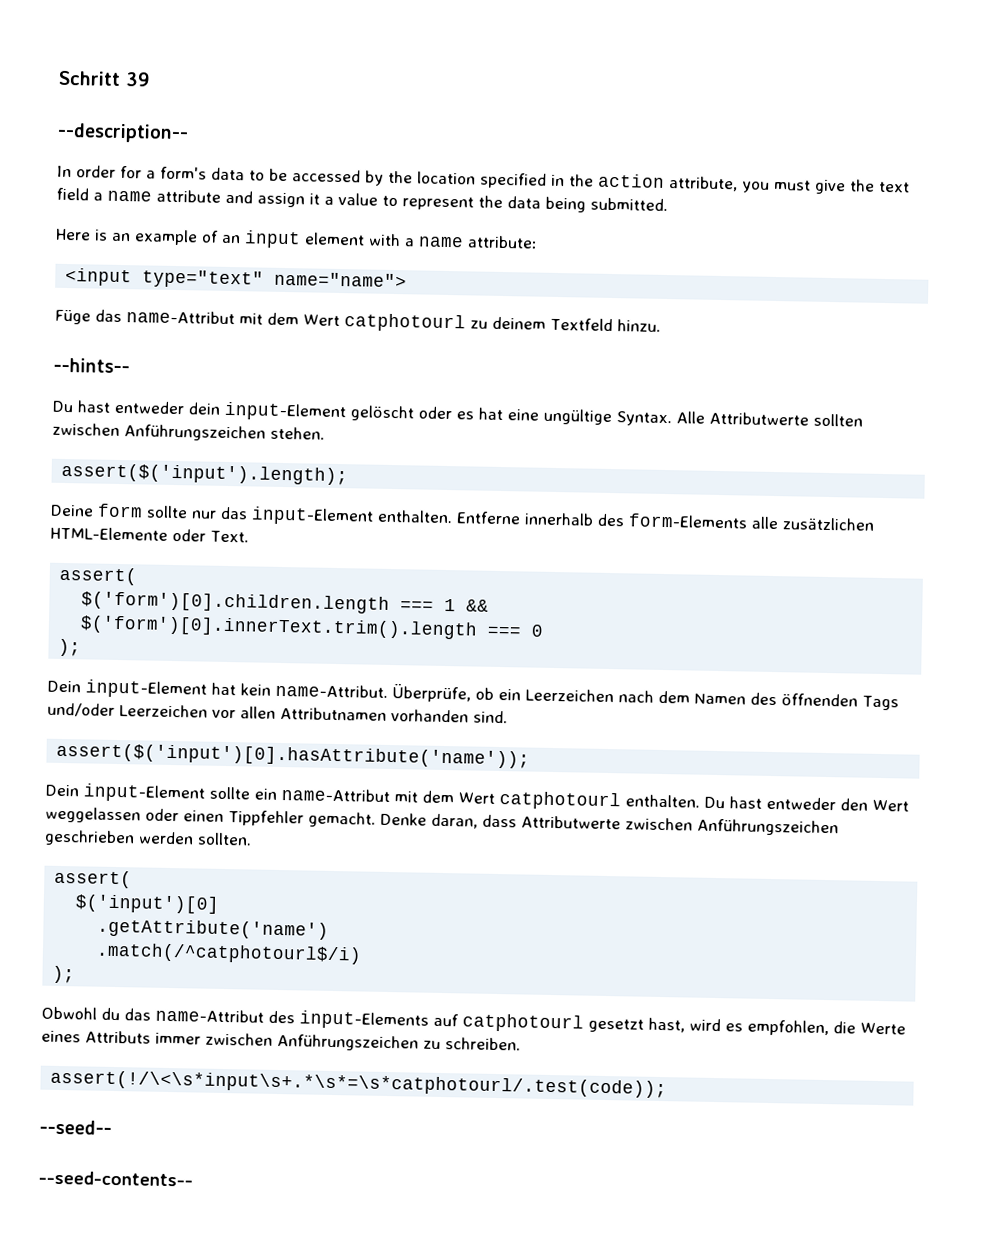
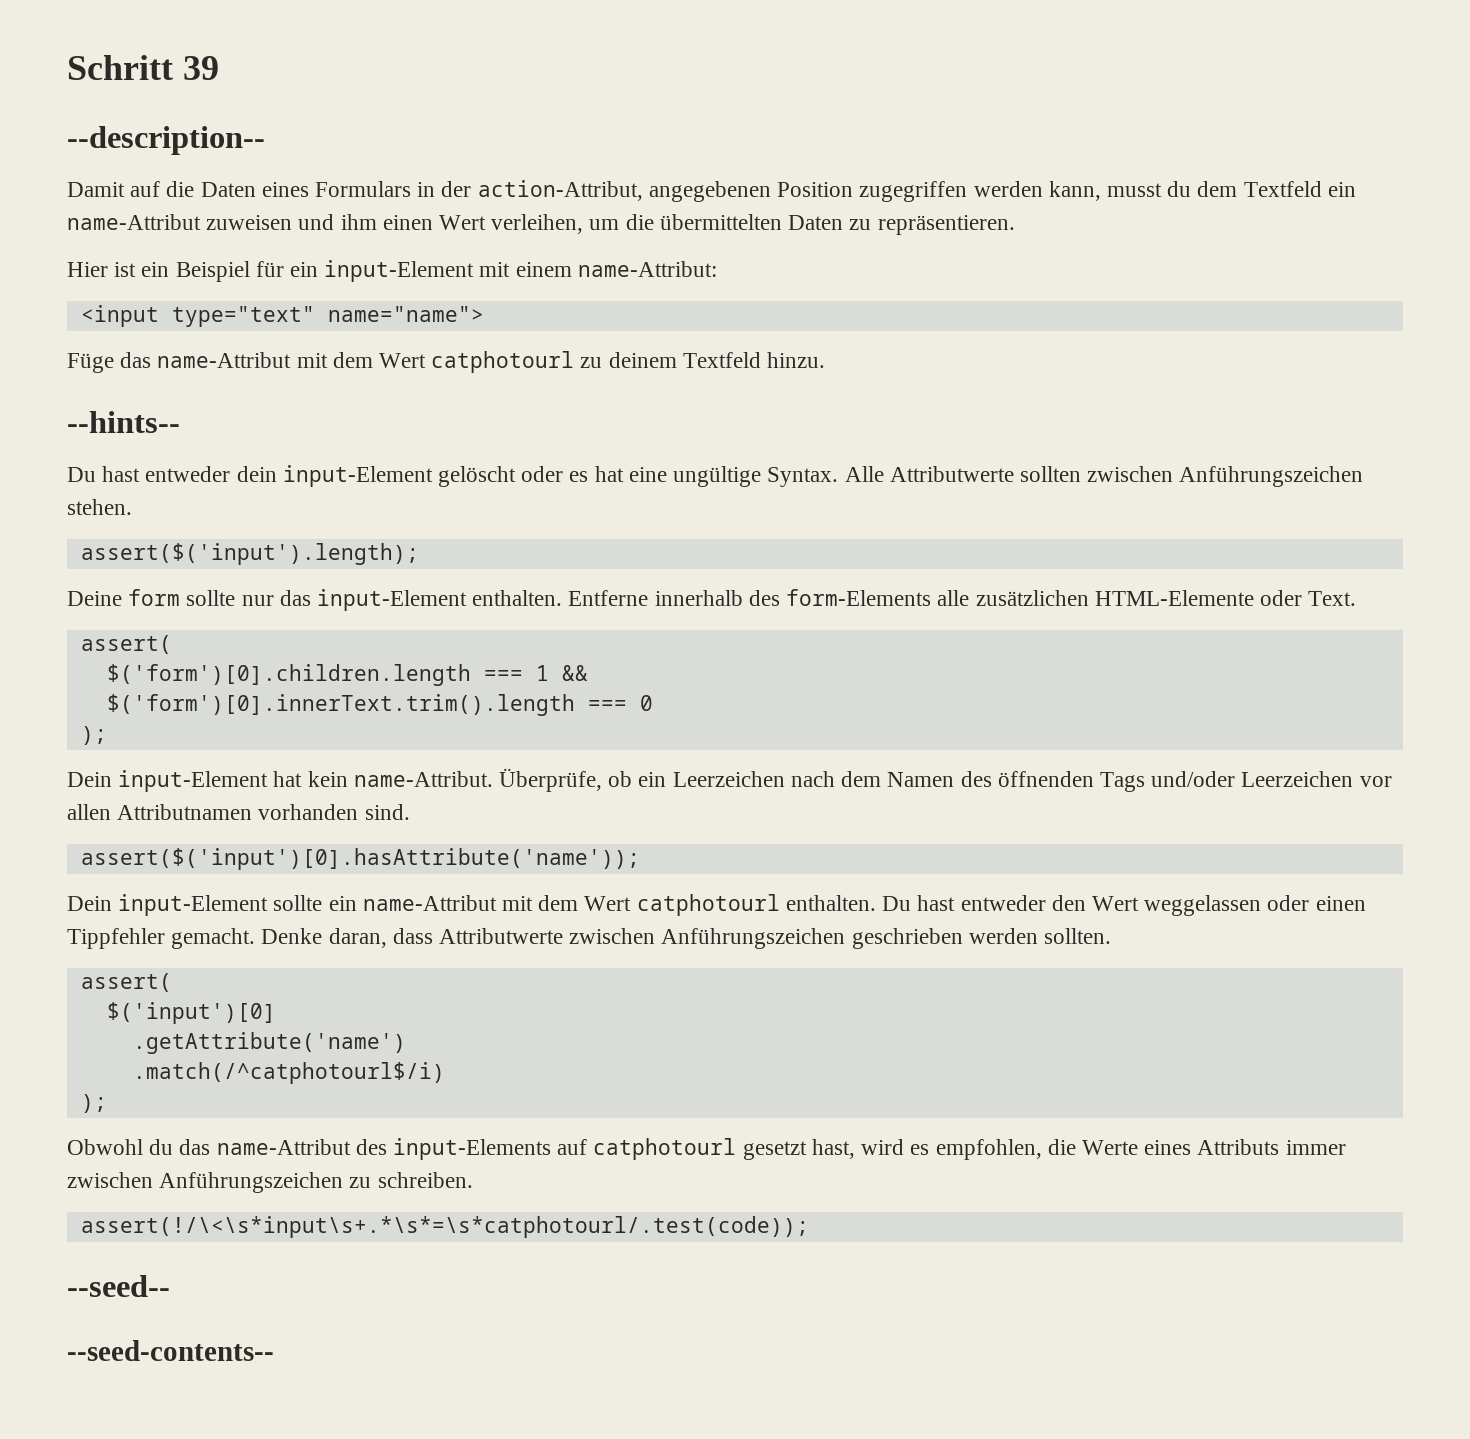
[57,165,910,195] [56,187,668,213] [55,228,538,249] In order for a form's data to be accessed by the location specified in the action attribute, you must give the text field a name attribute and assign it a value to represent the data being submitted. // Here is an example of an input element with a name attribute: -> [67,180,1356,202] [67,214,1015,235] [67,260,717,282] Damit auf die Daten eines Formulars in der action-Attribut, angegebenen Position zugegriffen werden kann, musst du dem Textfeld ein name-Attribut zuweisen und ihm einen Wert verleihen, um die übermittelten Daten zu repräsentieren. // Hier ist ein Beispiel für ein input-Element mit einem name-Attribut:

